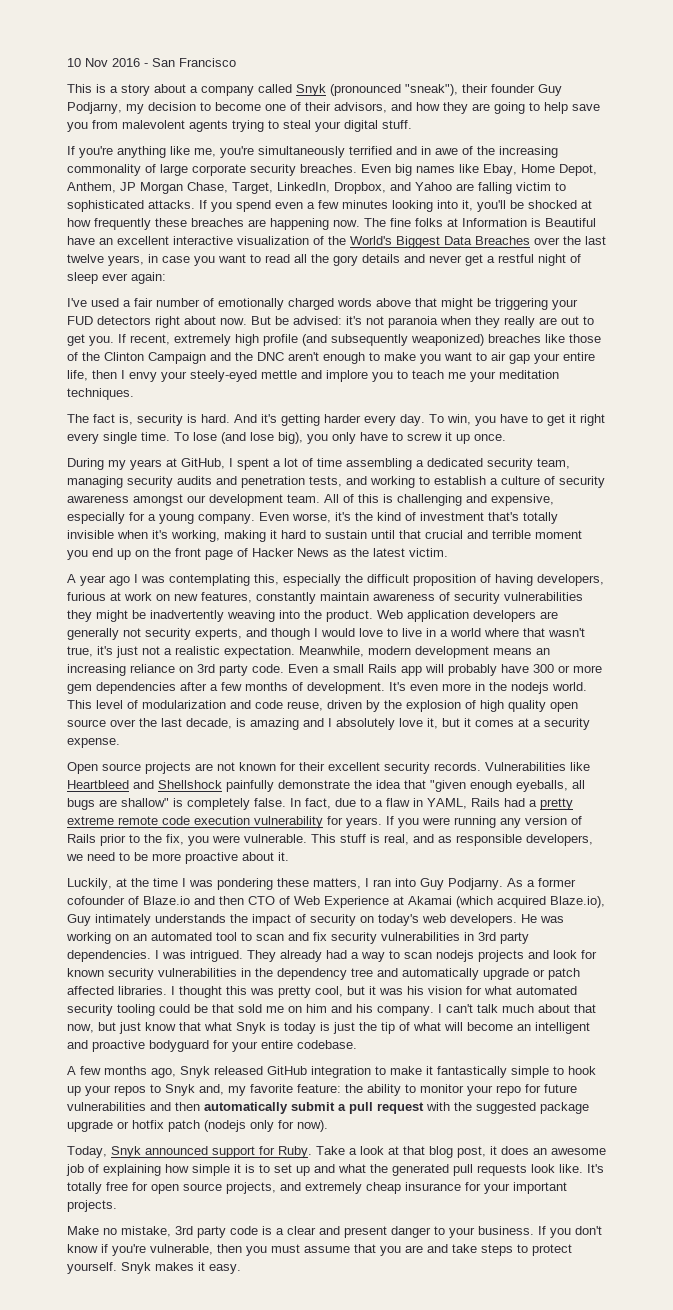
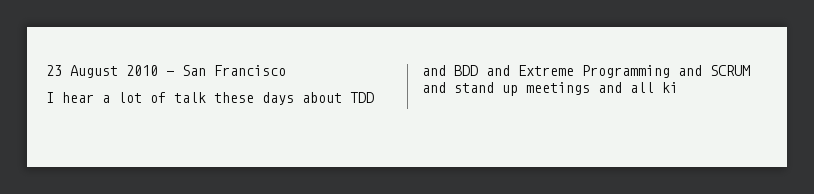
[67,58,140,67] 10 Nov 2016 -> [46,65,158,78] 23 August 2010
[67,84,562,96] [67,102,600,114] [67,120,412,132] [67,146,558,158] [67,164,597,176] [67,182,566,194] [67,200,592,212] [67,218,596,230] [67,236,606,248] [67,254,581,266] [67,272,166,284] [67,298,578,310] [67,316,594,328] [67,334,601,346] [67,352,595,364] [67,370,559,382] [67,388,134,400] [67,414,605,426] [67,432,506,444] [67,458,570,470] [67,476,605,488] [67,494,554,506] [67,512,558,524] [67,530,582,542] [67,548,448,560] [67,574,604,586] [67,592,583,604] [67,610,558,622] [67,628,585,640] [67,646,550,658] [67,664,602,676] [67,682,587,694] [67,700,578,712] [67,718,590,730] [67,738,120,748] [67,762,590,774] [67,780,585,792] [67,798,573,810] [67,816,582,828] [67,834,593,846] [66,852,289,864] [67,878,576,890] [67,896,605,908] [67,914,564,926] [66,932,529,944] [67,950,597,962] [67,968,580,980] [67,986,577,998] [67,1004,596,1016] [67,1022,590,1034] [67,1040,357,1052] [67,1066,596,1078] [67,1084,577,1096] [67,1102,589,1114] [67,1120,328,1132] [67,1146,606,1158] [66,1164,604,1176] [67,1182,567,1194] [67,1200,117,1212] [67,1226,602,1238] [67,1244,572,1256] [67,1262,241,1274] This is a story about a company called Snyk (pronounced "sneak"), their founder Guy Podjarny, my decision to become one of their advisors, and how they are going to help save you from malevolent agents trying to steal your digital stuff. // If you're anything like me, you're simultaneously terrified and in awe of the increasing commonality of large corporate security breaches. Even big names like Ebay, Home Depot, Anthem, JP Morgan Chase, Target, LinkedIn, Dropbox, and Yahoo are falling victim to sophisticated attacks. If you spend even a few minutes looking into it, you'll be shocked at how frequently these breaches are happening now. The fine folks at Information is Beautiful have an excellent interactive visualization of the World's Biggest Data Breaches over the last twelve years, in case you want to read all the gory details and never get a restful night of sleep ever again: // I've used a fair number of emotionally charged words above that might be triggering your FUD detectors right about now. But be advised: it's not paranoia when they really are out to get you. If recent, extremely high profile (and subsequently weaponized) breaches like those of the Clinton Campaign and the DNC aren't enough to make you want to air gap your entire life, then I envy your steely-eyed mettle and implore you to teach me your meditation techniques. // The fact is, security is hard. And it's getting harder every day. To win, you have to get it right every single time. To lose (and lose big), you only have to screw it up once. // During my years at GitHub, I spent a lot of time assembling a dedicated security team, managing security audits and penetration tests, and working to establish a culture of security awareness amongst our development team. All of this is challenging and expensive, especially for a young company. Even worse, it's the kind of investment that's totally invisible when it's working, making it hard to sustain until that crucial and terrible moment you end up on the front page of Hacker News as the latest victim. // A year ago I was contemplating this, especially the difficult proposition of having developers, furious at work on new features, constantly maintain awareness of security vulnerabilities they might be inadvertently weaving into the product. Web application developers are generally not security experts, and though I would love to live in a world where that wasn't true, it's just not a realistic expectation. Meanwhile, modern development means an increasing reliance on 3rd party code. Even a small Rails app will probably have 300 or more gem dependencies after a few months of development. It's even more in the nodejs world. This level of modularization and code reuse, driven by the explosion of high quality open source over the last decade, is amazing and I absolutely love it, but it comes at a security expense. // Open source projects are not known for their excellent security records. Vulnerabilities like Heartbleed and Shellshock painfully demonstrate the idea that "given enough eyeballs, all bugs are shallow" is completely false. In fact, due to a flaw in YAML, Rails had a pretty extreme remote code execution vulnerability for years. If you were running any version of Rails prior to the fix, you were vulnerable. This stuff is real, and as responsible developers, we need to be more proactive about it. // Luckily, at the time I was pondering these matters, I ran into Guy Podjarny. As a former cofounder of Blaze.io and then CTO of Web Experience at Akamai (which acquired Blaze.io), Guy intimately understands the impact of security on today's web developers. He was working on an automated tool to scan and fix security vulnerabilities in 3rd party dependencies. I was intrigued. They already had a way to scan nodejs projects and look for known security vulnerabilities in the dependency tree and automatically upgrade or patch affected libraries. I thought this was pretty cool, but it was his vision for what automated security tooling could be that sold me on him and his company. I can't talk much about that now, but just know that what Snyk is today is just the tip of what will become an intelligent and proactive bodyguard for your entire codebase. // A few months ago, Snyk released GitHub integration to make it fantastically simple to hook up your repos to Snyk and, my favorite feature: the ability to monitor your repo for future vulnerabilities and then automatically submit a pull request with the suggested package upgrade or hotfix patch (nodejs only for now). // Today, Snyk announced support for Ruby. Take a look at that blog post, it does an awesome job of explaining how simple it is to set up and what the generated pull requests look like. It's totally free for open source projects, and extremely cheap insurance for your important projects. // Make no mistake, 3rd party code is a clear and present danger to your business. If you don't know if you're vulnerable, then you must assume that you are and take steps to protect yourself. Snyk makes it easy. -> [46,92,374,105] [422,65,750,78] [422,82,678,96] I hear a lot of talk these days about TDD and BDD and Extreme Programming and SCRUM and stand up meetings and all ki

